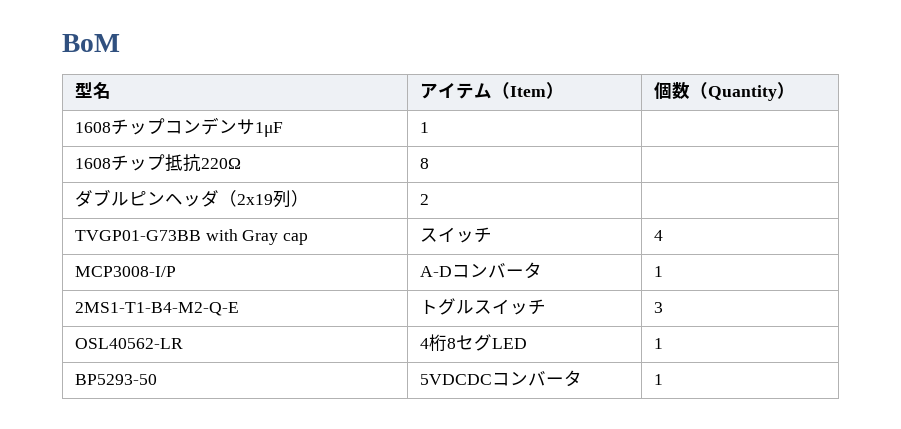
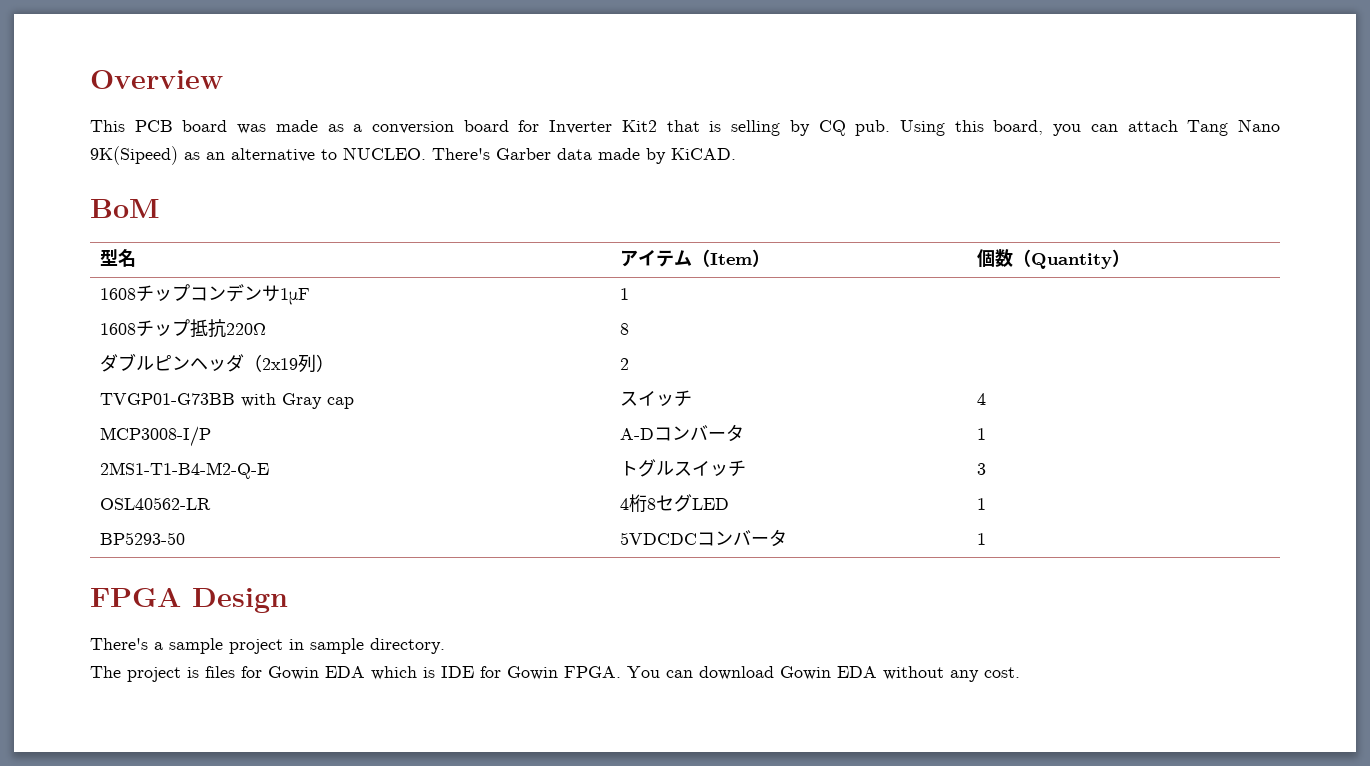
(62, 43) none -> [90,70,223,89] [90,119,1281,136] [90,146,736,165] Overview // This PCB board was made as a conversion board for Inverter Kit2 that is selling by CQ pub. Using this board, you can attach Tang Nano 9K(Sipeed) as an alternative to NUCLEO. There's Garber data made by KiCAD. //
(663, 379) none -> [90,588,288,613] [90,638,445,654] [90,666,1020,682] // FPGA Design // There's a sample project in sample directory. // The project is files for Gowin EDA which is IDE for Gowin FPGA. You can download Gowin EDA without any cost.

